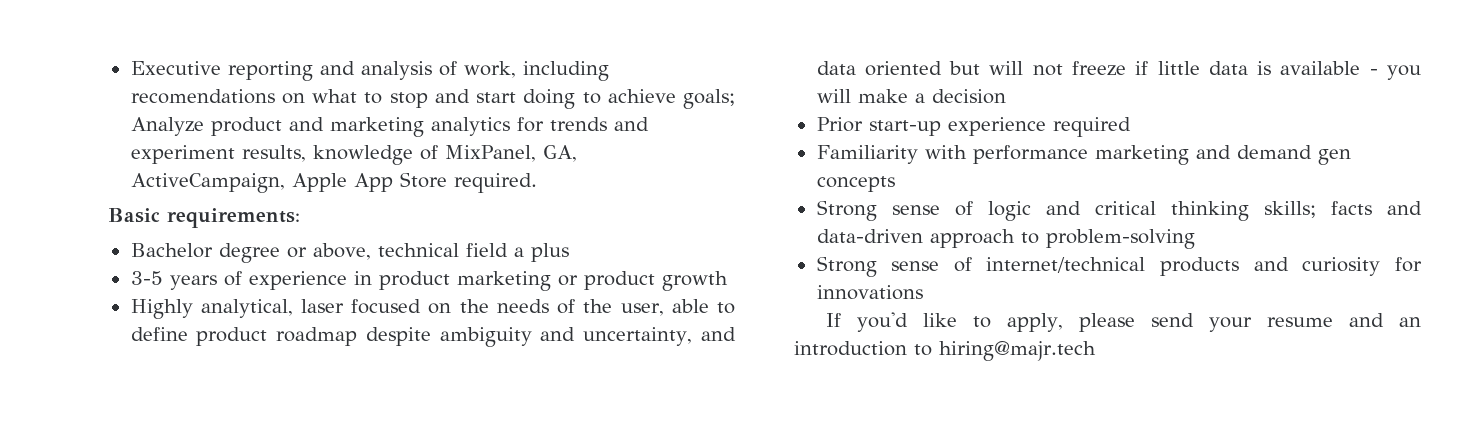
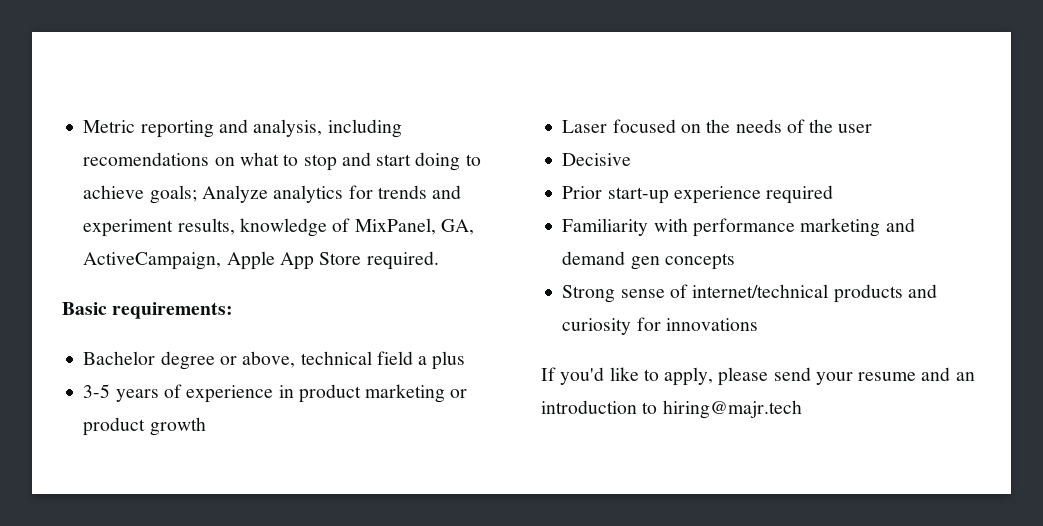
[130,61,221,75] Executive -> [83,120,136,133] Metric
[360,61,516,80] analysis of work, -> [253,119,323,137] analysis,
[210,117,424,137] product and marketing -> (268, 194) none
[130,299,344,319] Highly analytical, laser -> [562,120,608,133] Laser
[620,299,735,316] [130,327,736,347] [816,61,1422,80] [816,89,1006,104] user, able to define product roadmap despite ambiguity and uncertainty, and data oriented but will not freeze if little data is available - you will make a decision -> [838,124,873,133] [562,153,632,166] user // Decisive
[816,200,1422,221] [816,229,1195,249] // Strong sense of logic and critical thinking skills; facts and data-driven approach to problem-solving -> (735, 261) none

